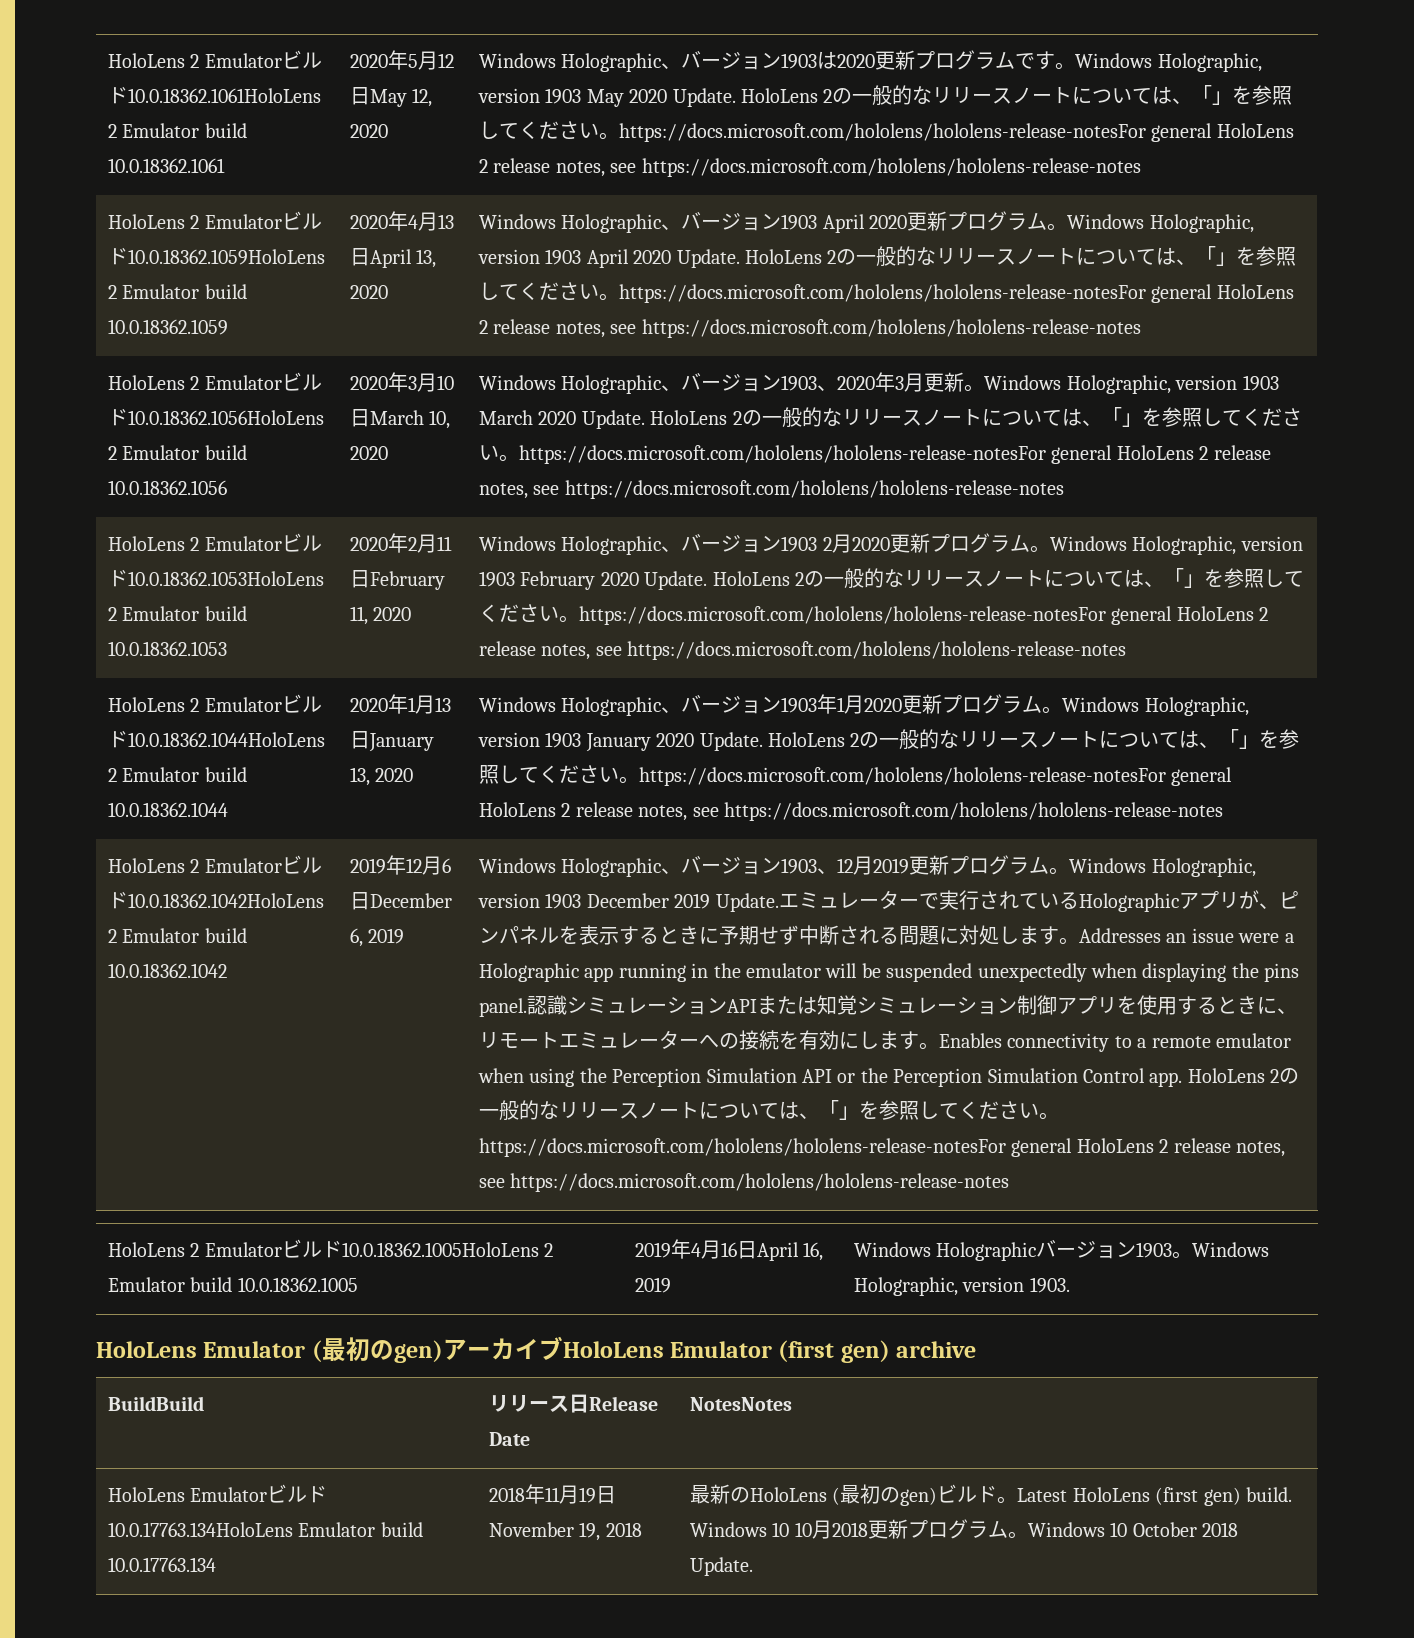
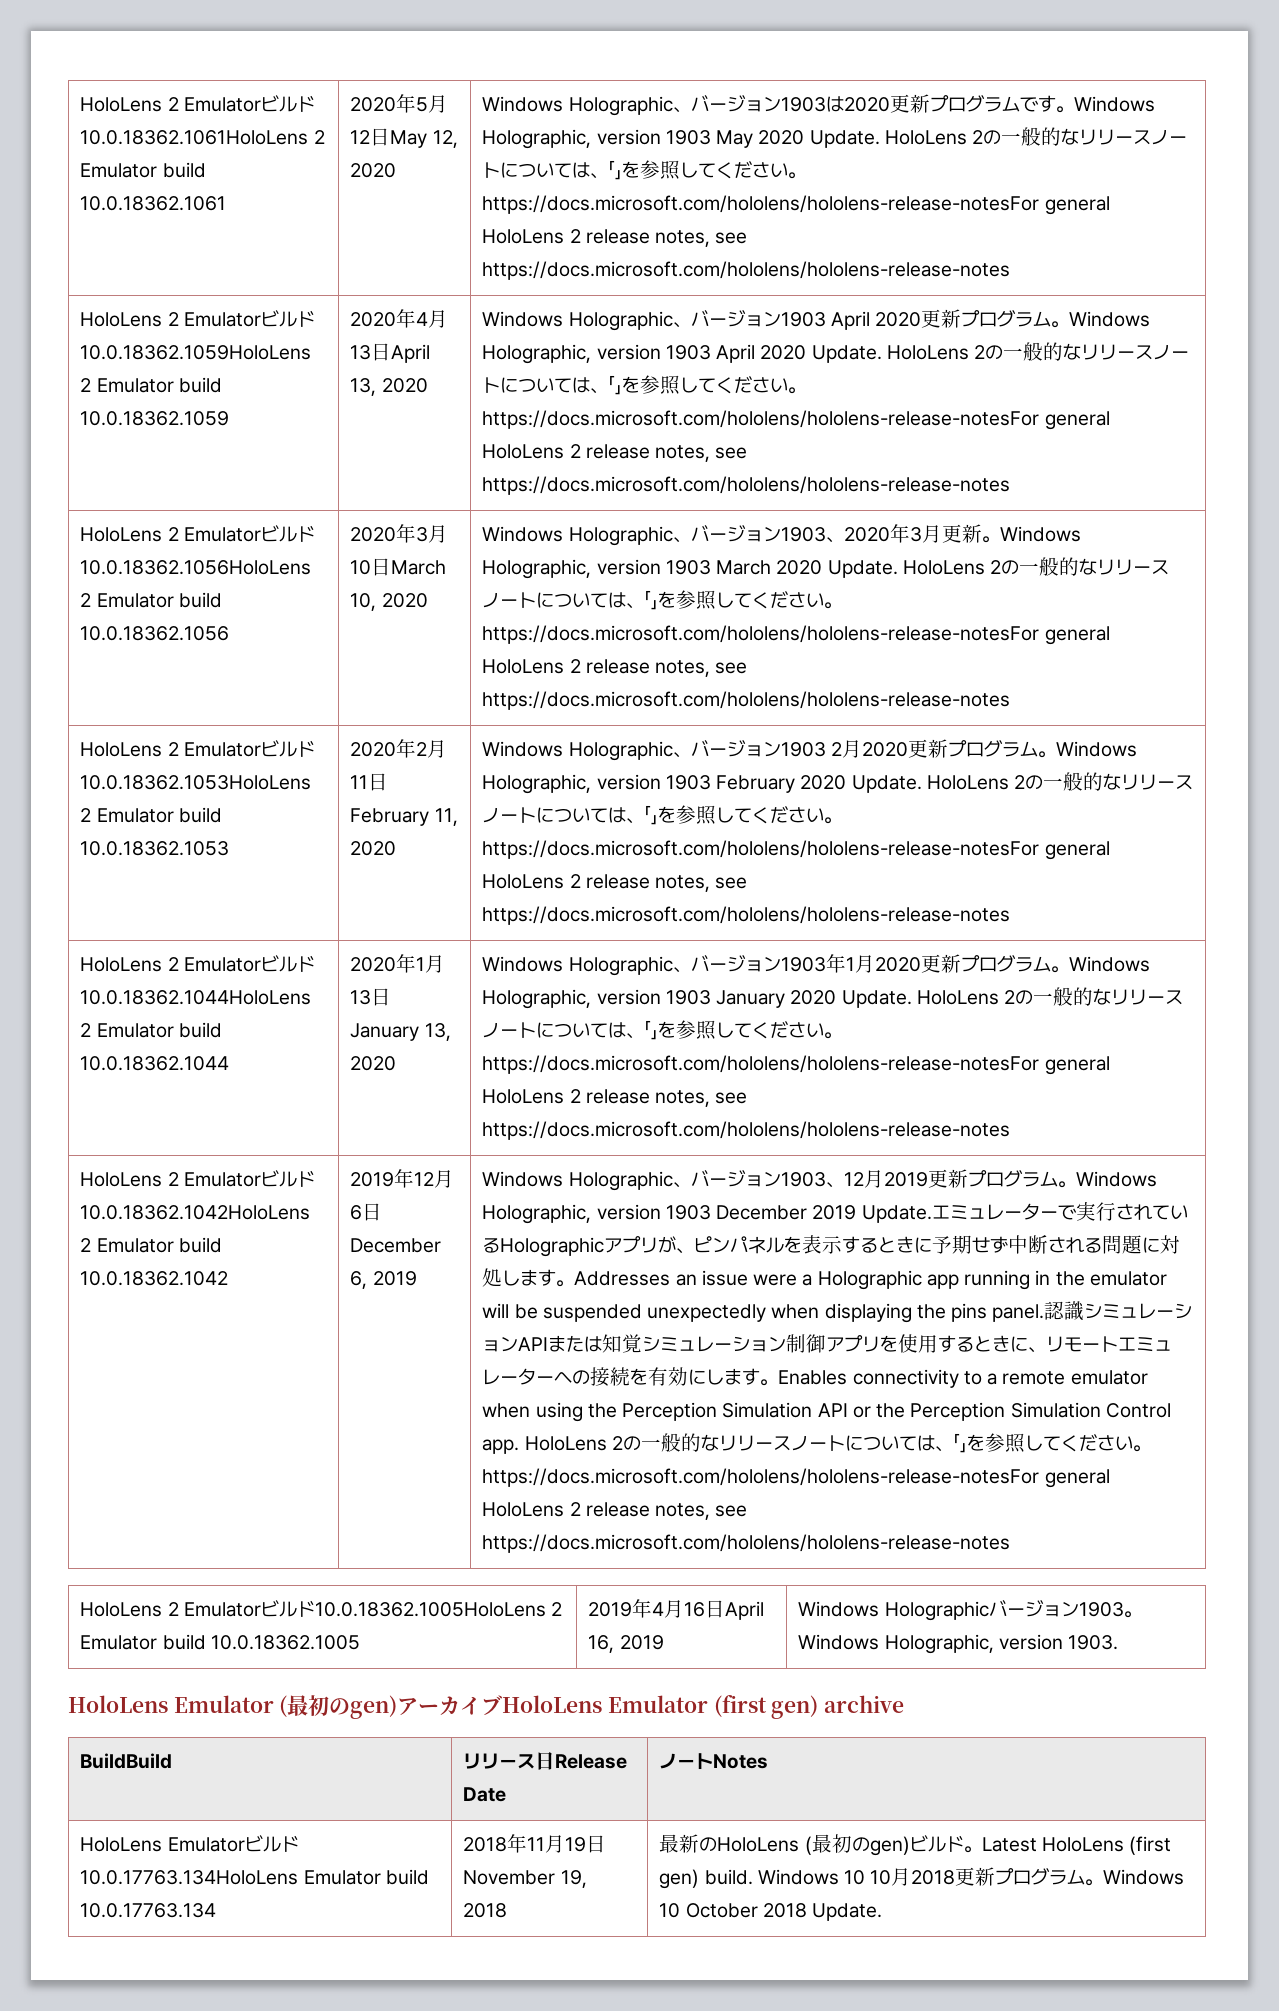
[689,1397,792,1411] NotesNotes -> [659,1753,769,1770] ノートNotes

